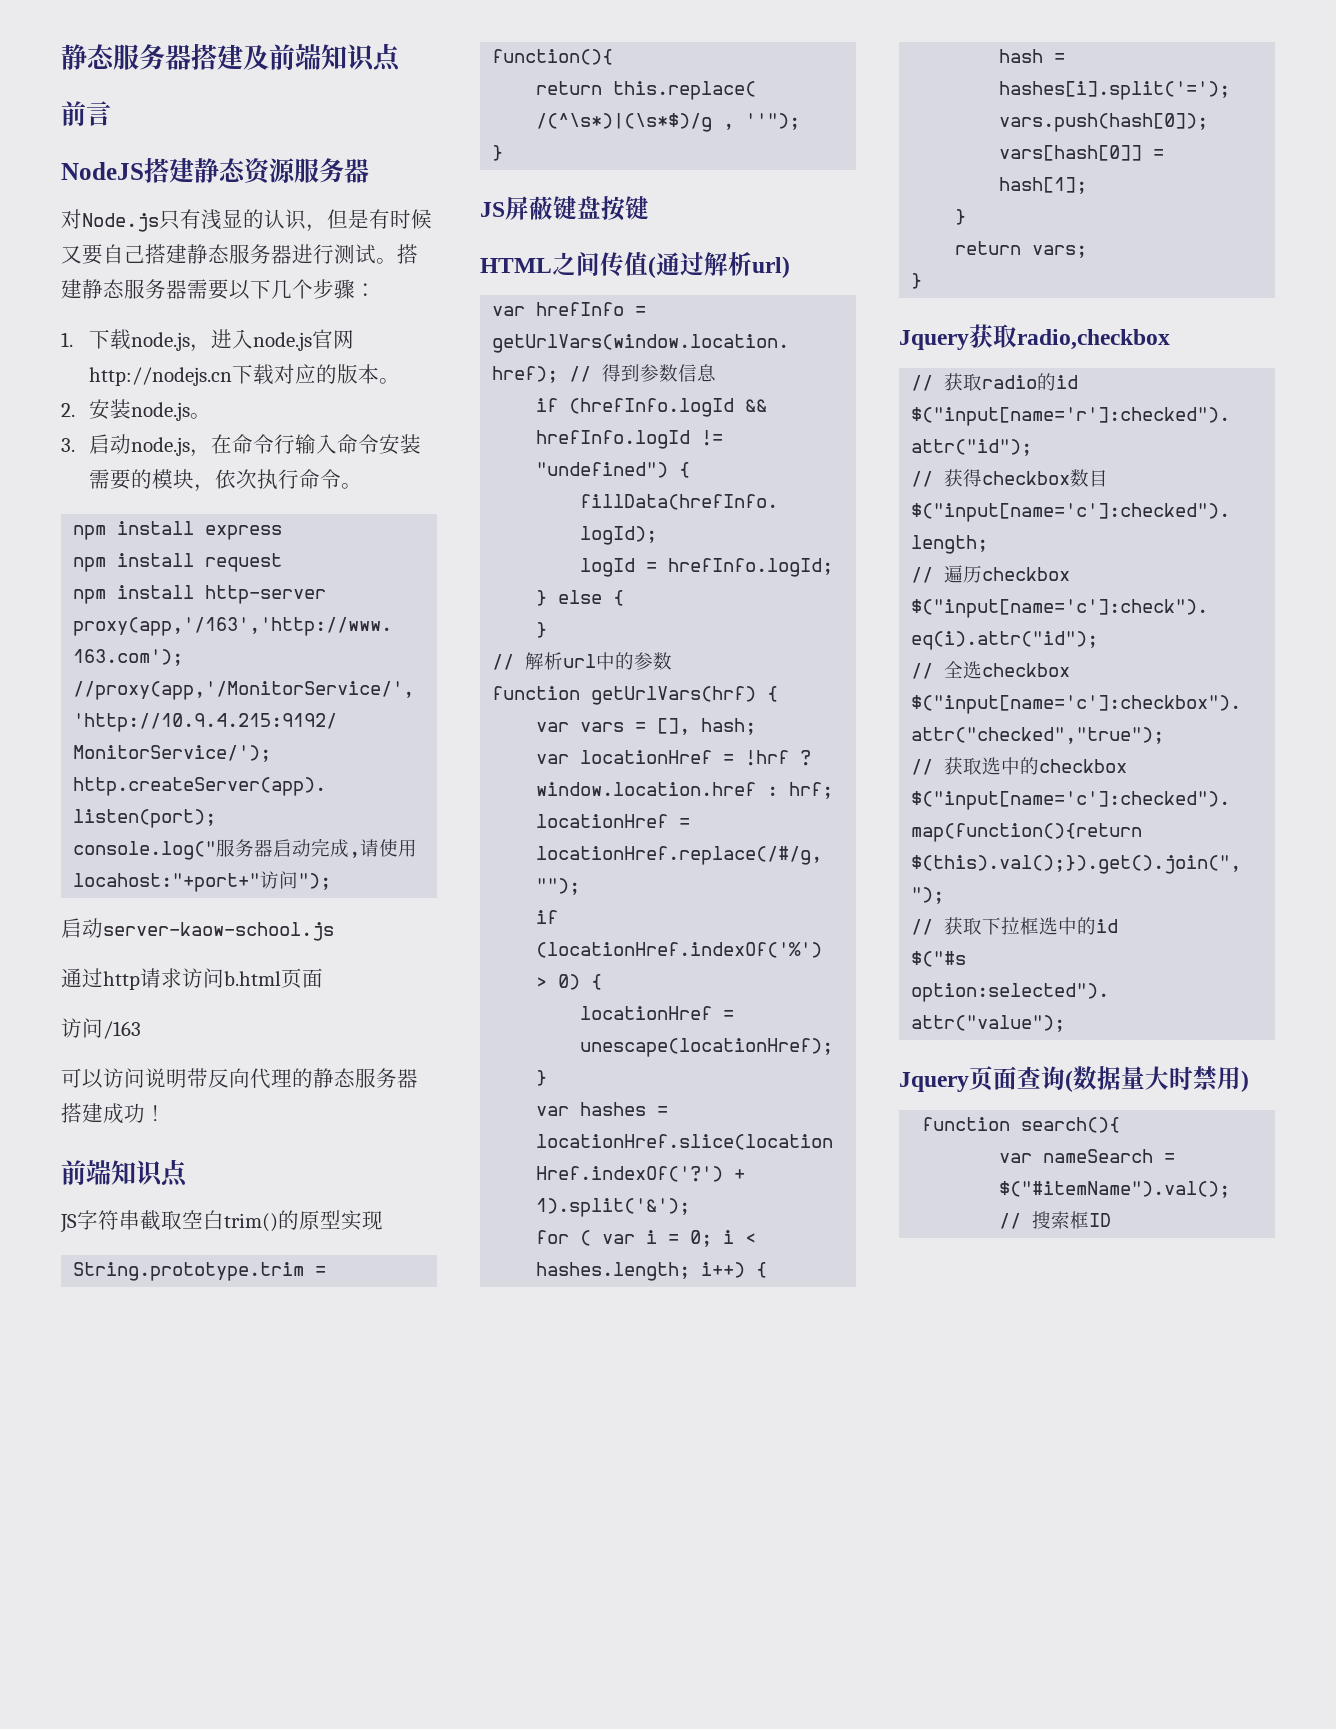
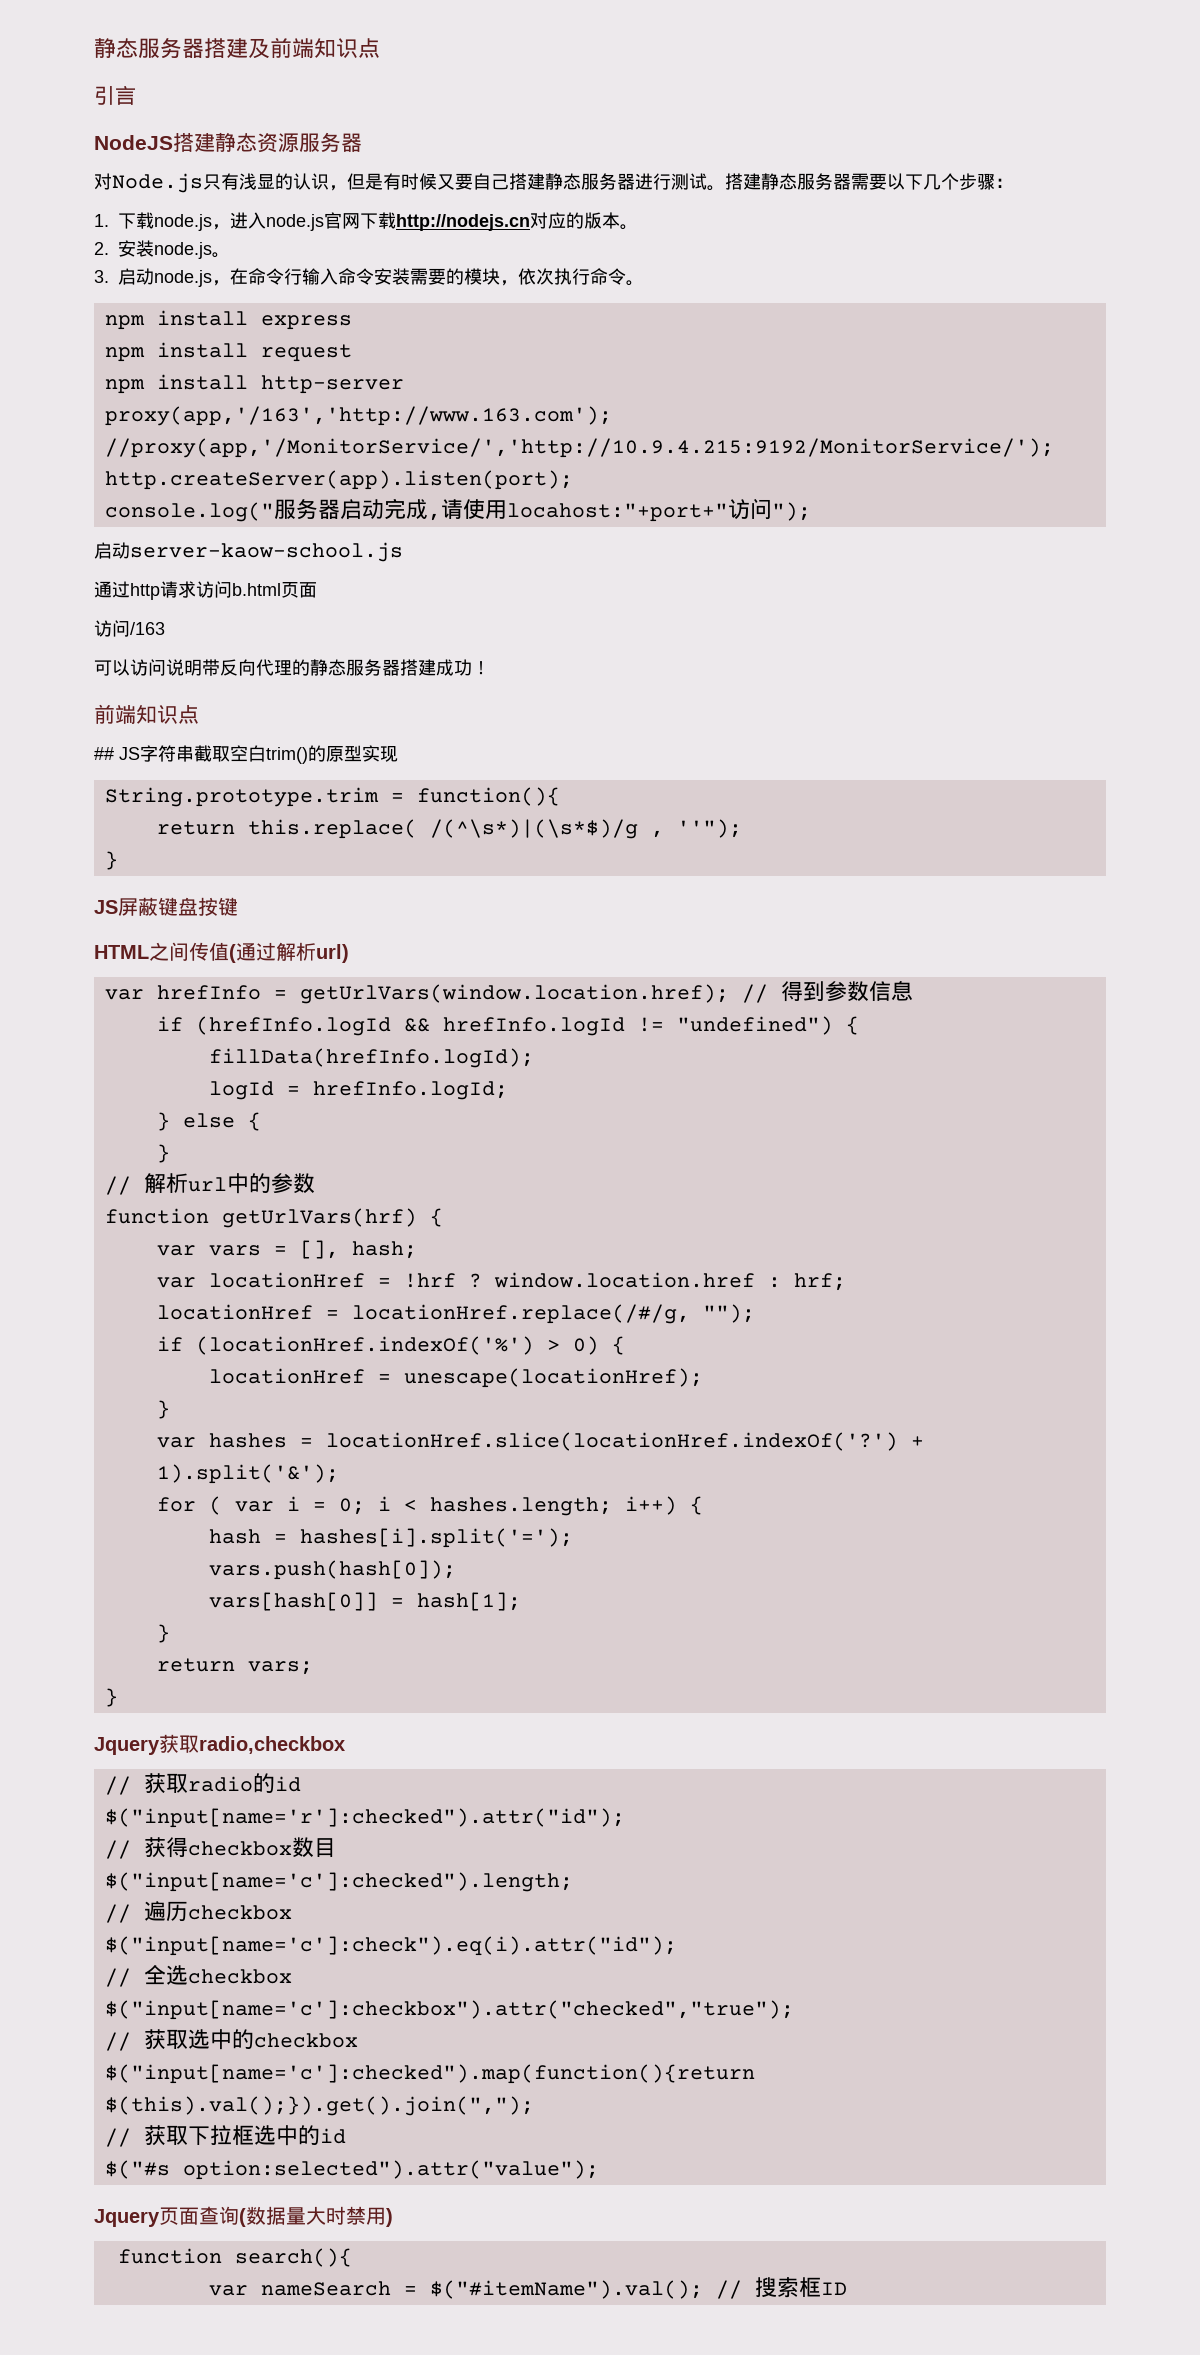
[61,101,86,126] 前 -> [94,86,115,105] 引
[89,364,275,386] http://nodejs.cn下载 -> [360,212,530,231] 下载http://nodejs.cn
(188, 1173) none -> [94,747,114,760] ##

